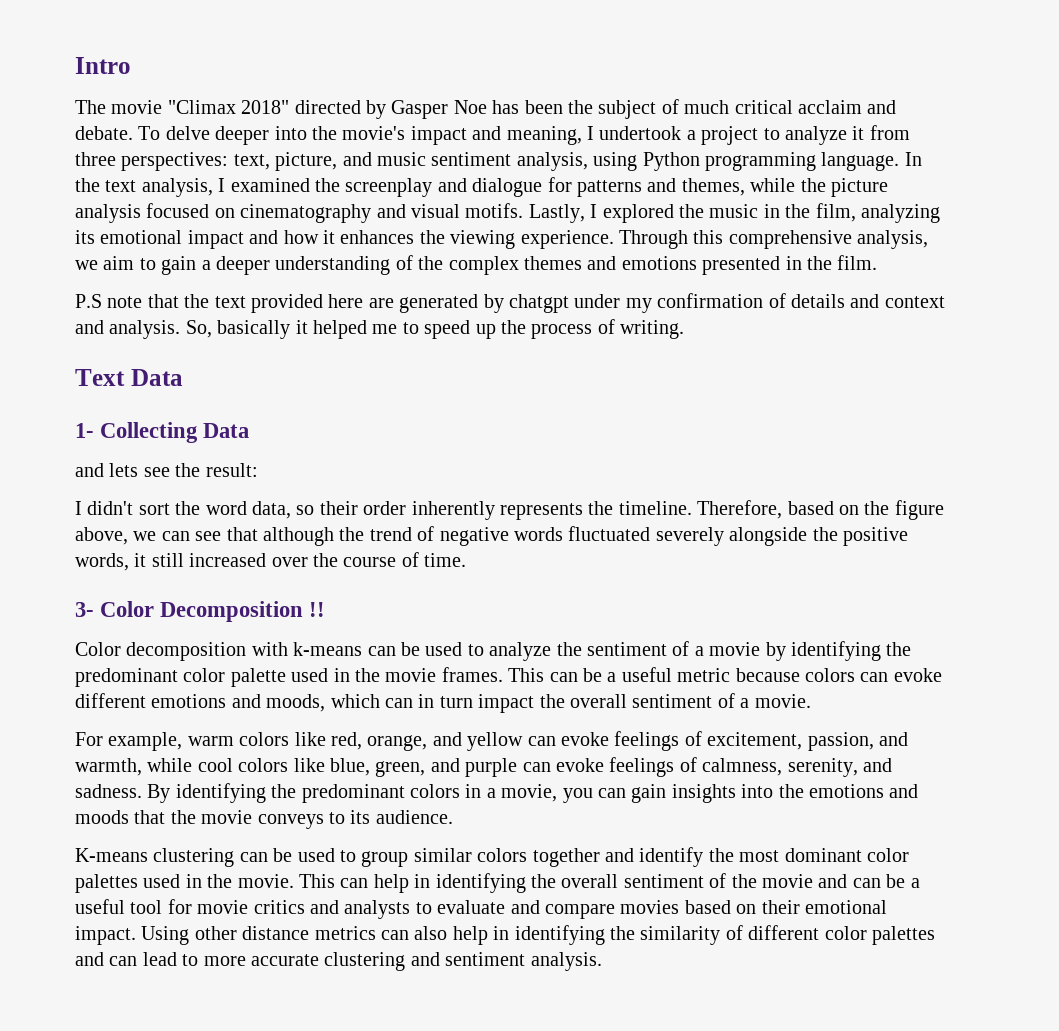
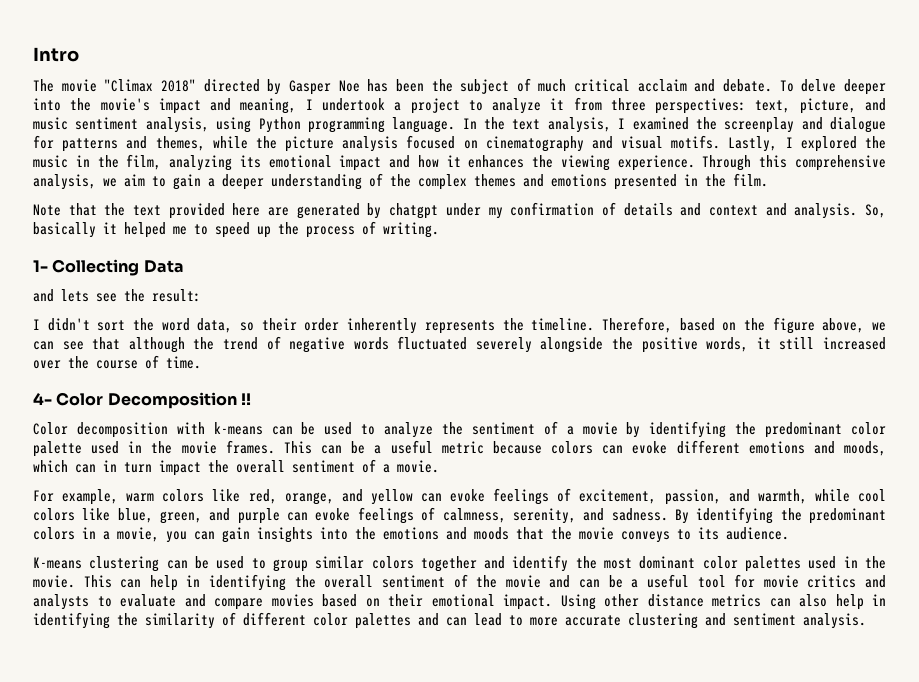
[75,294,143,308] P.S note -> [33,204,61,216] Note
[75,369,183,386] // Text Data -> (439, 230) none
[75,602,94,617] 3- -> [33,392,52,405] 4-

